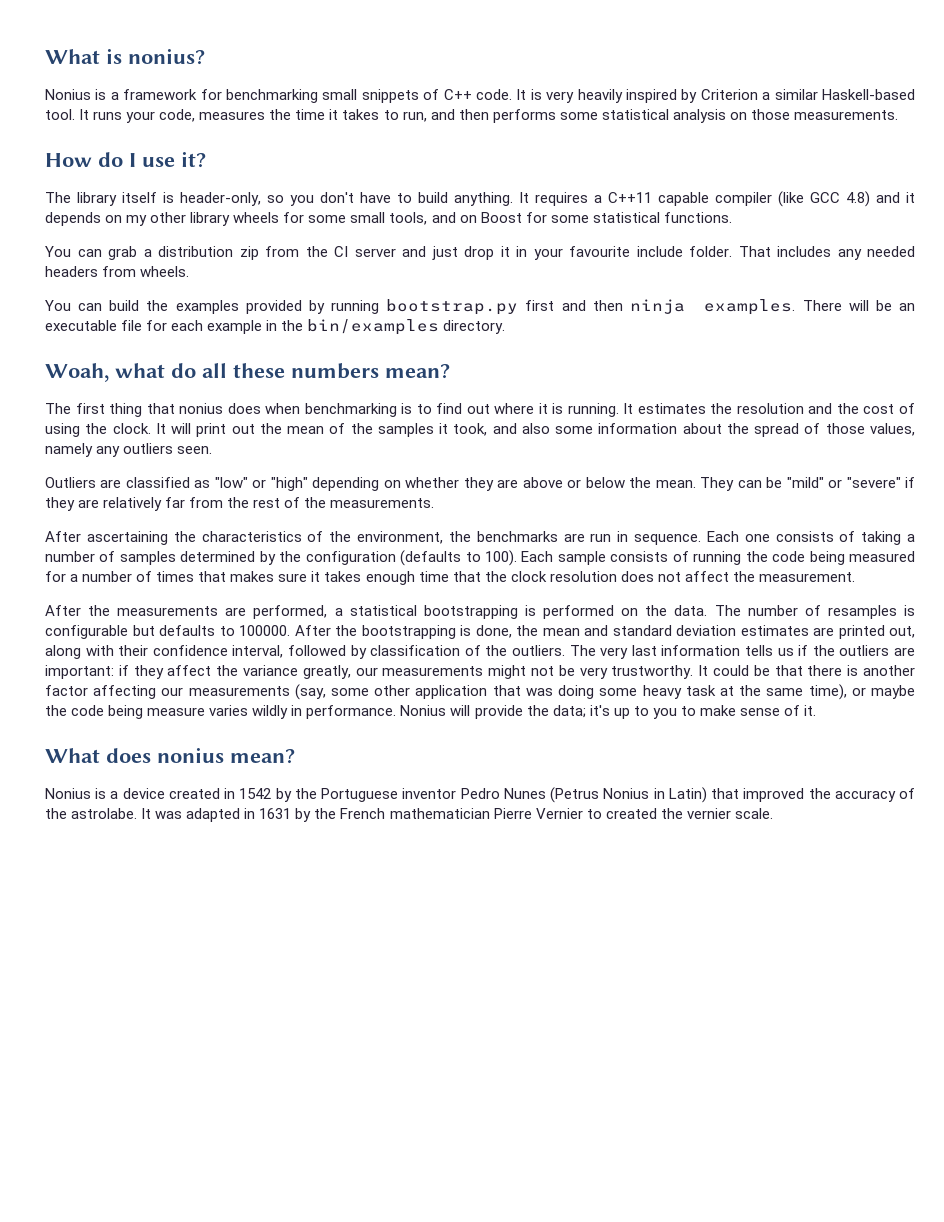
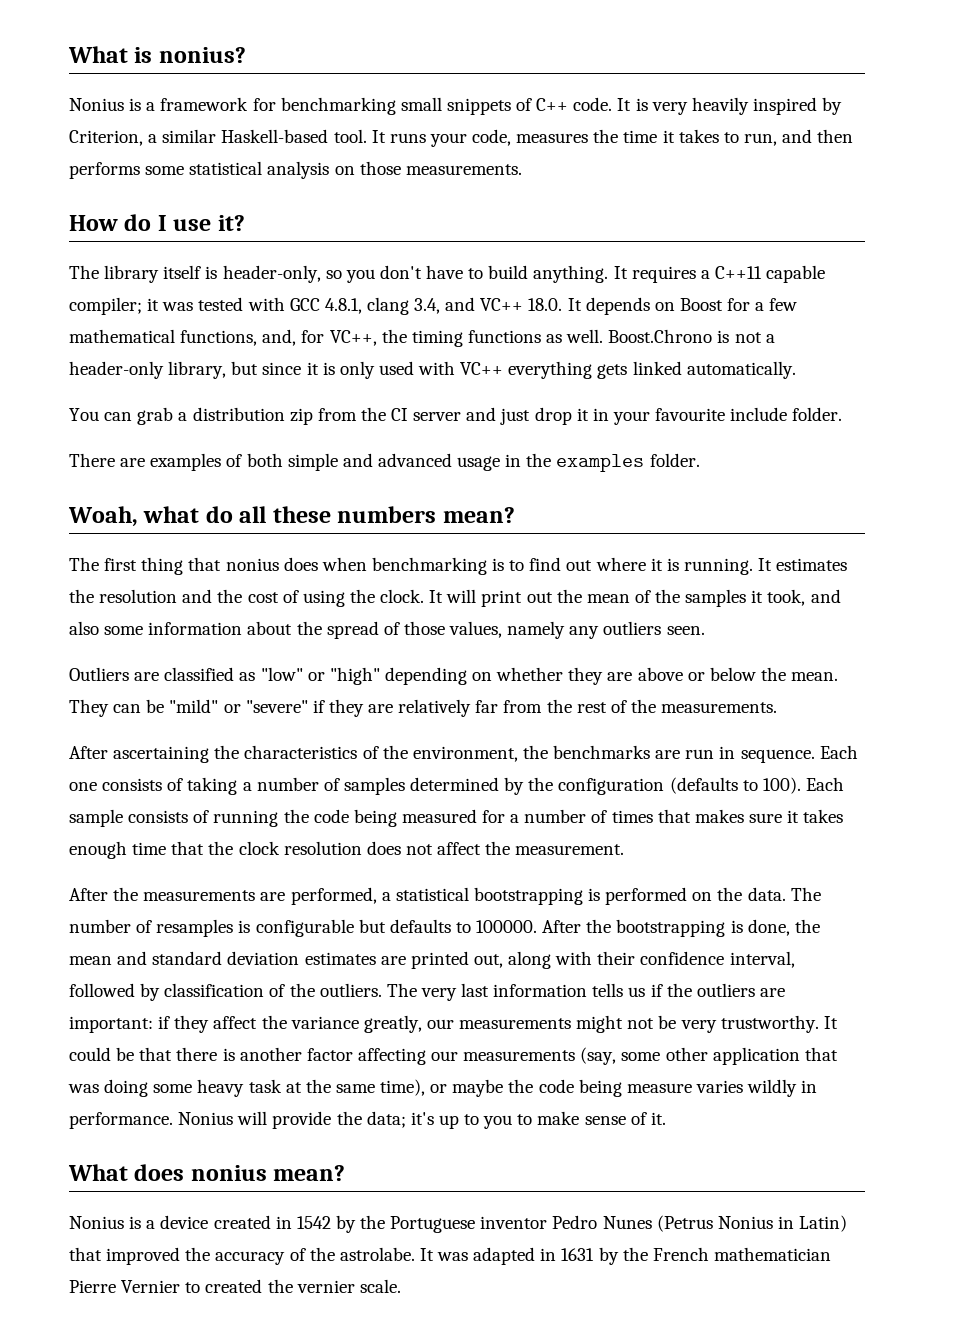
[700,89,758,100] Criterion -> [69,130,143,146] Criterion,
[715,191,915,207] [45,212,732,226] compiler (like GCC 4.8) and it depends on my other library wheels for some small tools, and on Boost for some statistical functions. -> [69,297,798,315] [69,329,775,347] [69,361,796,379] compiler; it was tested with GCC 4.8.1, clang 3.4, and VC++ 18.0. It depends on Boost for a few mathematical functions, and, for VC++, the timing functions as well. Boost.Chrono is not a header-only library, but since it is only used with VC++ everything gets linked automatically.
[738,246,915,260] [45,266,190,277] [45,299,915,315] [45,319,506,335] That includes any needed headers from wheels. // You can build the examples provided by running bootstrap.py first and then ninja examples. There will be an executable file for each example in the bin/examples directory. -> [69,453,700,472] // There are examples of both simple and advanced usage in the examples folder.

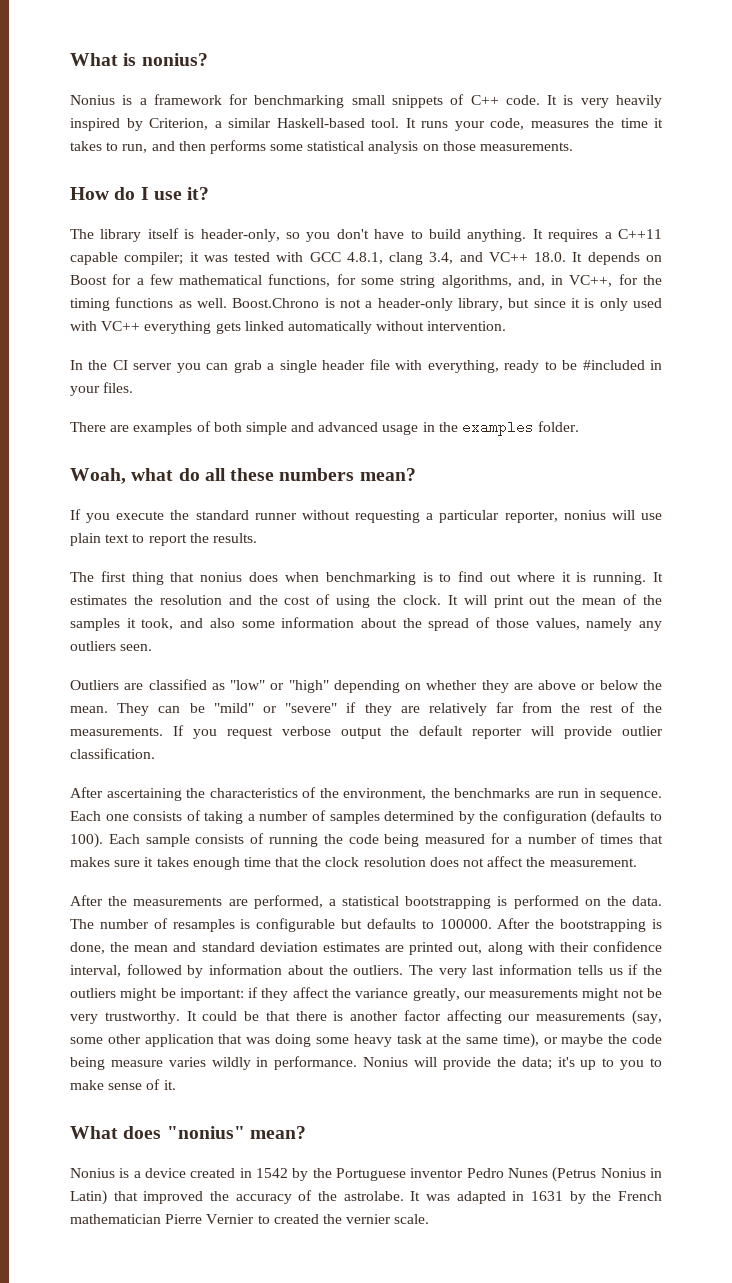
[262,329,377,346] and, for VC++, -> [336,274,638,288] for some string algorithms, and, in VC++, for
[686,361,796,379] [69,407,843,425] automatically. // You can grab a distribution zip from the CI server and just drop it in your favourite include folder. -> [287,321,507,334] [70,359,663,373] [70,382,134,396] automatically without intervention. // In the CI server you can grab a single header file with everything, ready to be #included in your files.
(515, 515) none -> [70,509,662,523] [70,533,257,546] // If you execute the standard runner without requesting a particular reporter, nonius will use plain text to report the results.
(778, 707) none -> [172,725,664,739] [70,748,155,759] If you request verbose output the default reporter will provide outlier classification.
[164,983,286,997] classification of -> [209,964,324,975] information about
[759,988,785,997] are -> [120,988,176,1001] might be
[190,1165,267,1181] nonius -> [166,1126,245,1139] "nonius"

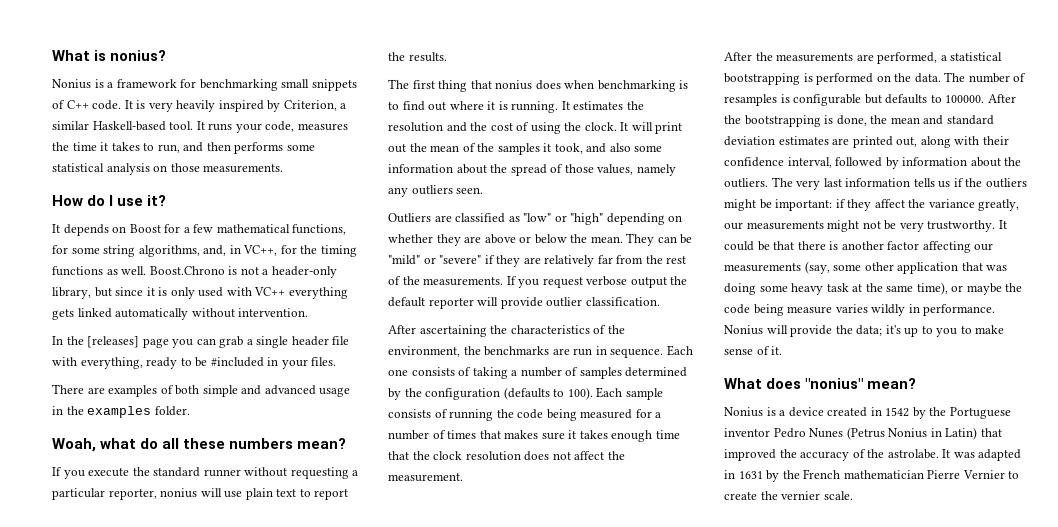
[70,228,662,242] [70,252,567,265] The library itself is header-only, so you don't have to build anything. It requires a C++11 capable compiler; it was tested with GCC 4.8.1, clang 3.4, and VC++ 18.0. -> (167, 200) none
[112,360,173,370] CI server -> [87,336,169,348] [releases] page
[273,1214,319,1224] created -> [724,492,757,500] create

